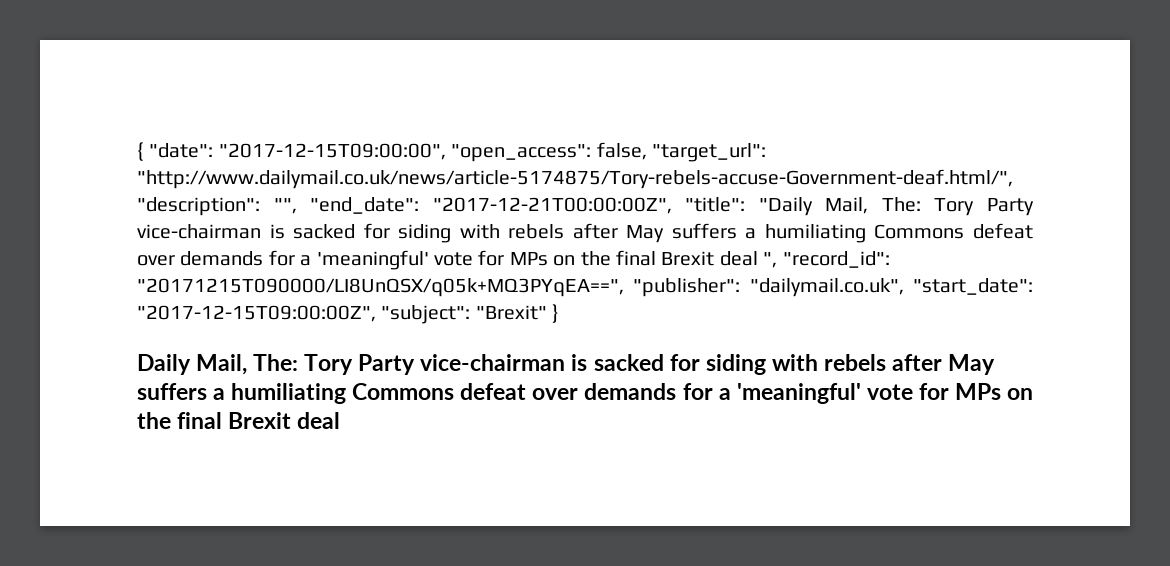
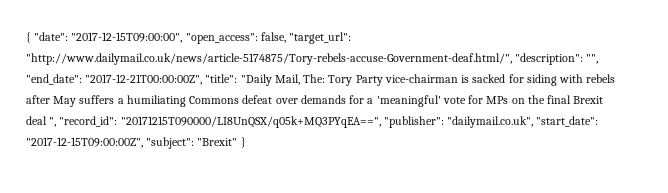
[137,354,995,375] [137,383,1033,404] [137,412,341,429] // Daily Mail, The: Tory Party vice-chairman is sacked for siding with rebels after May suffers a humiliating Commons defeat over demands for a 'meaningful' vote for MPs on the final Brexit deal -> (246, 142) none

